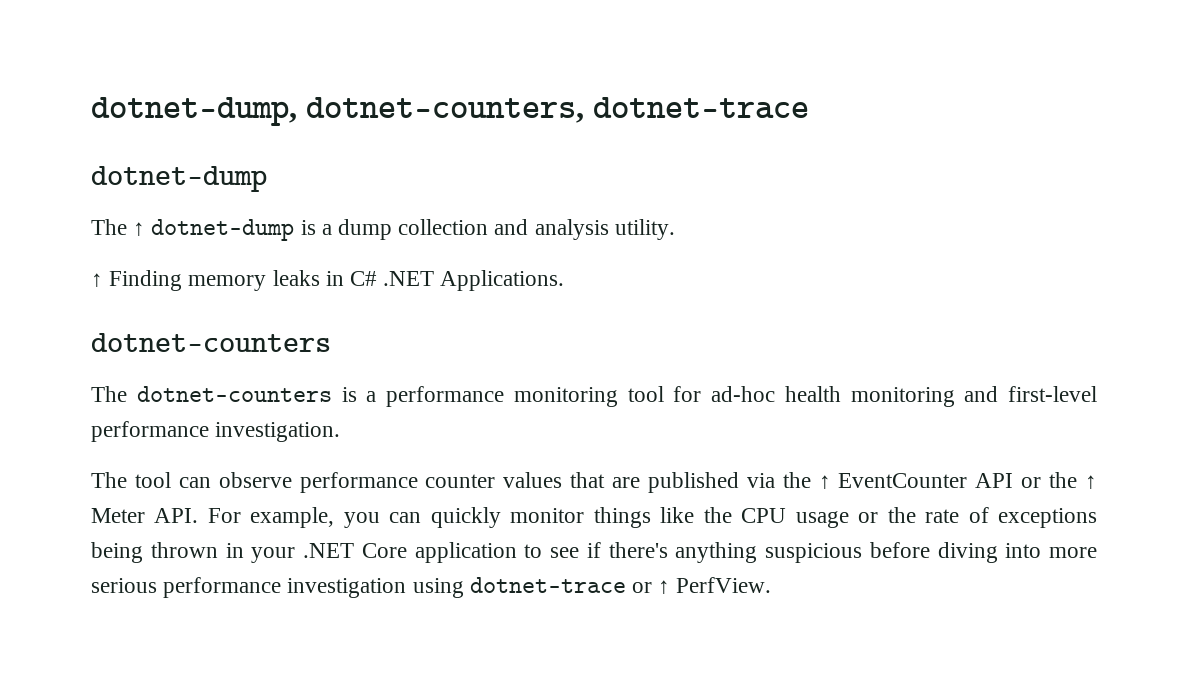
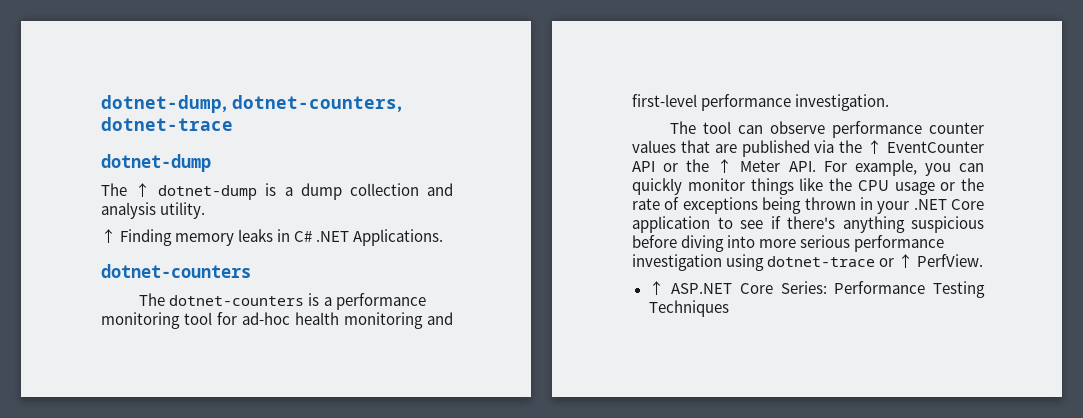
(772, 585) none -> [648,281,985,298] [648,300,729,317] // ↑ ASP.NET Core Series: Performance Testing Techniques

